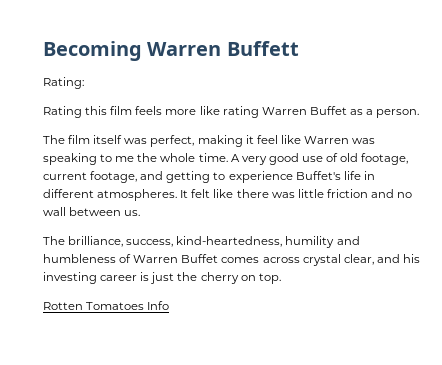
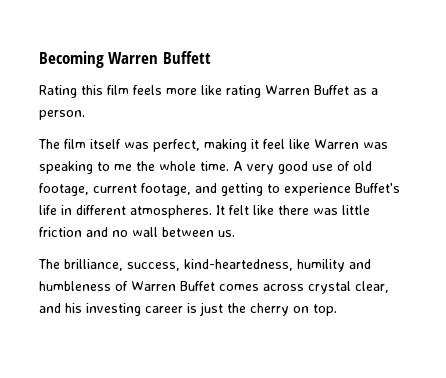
[43,77,84,89] // Rating: -> (211, 57) none
[43,301,170,310] // Rotten Tomatoes Info -> (337, 310) none

